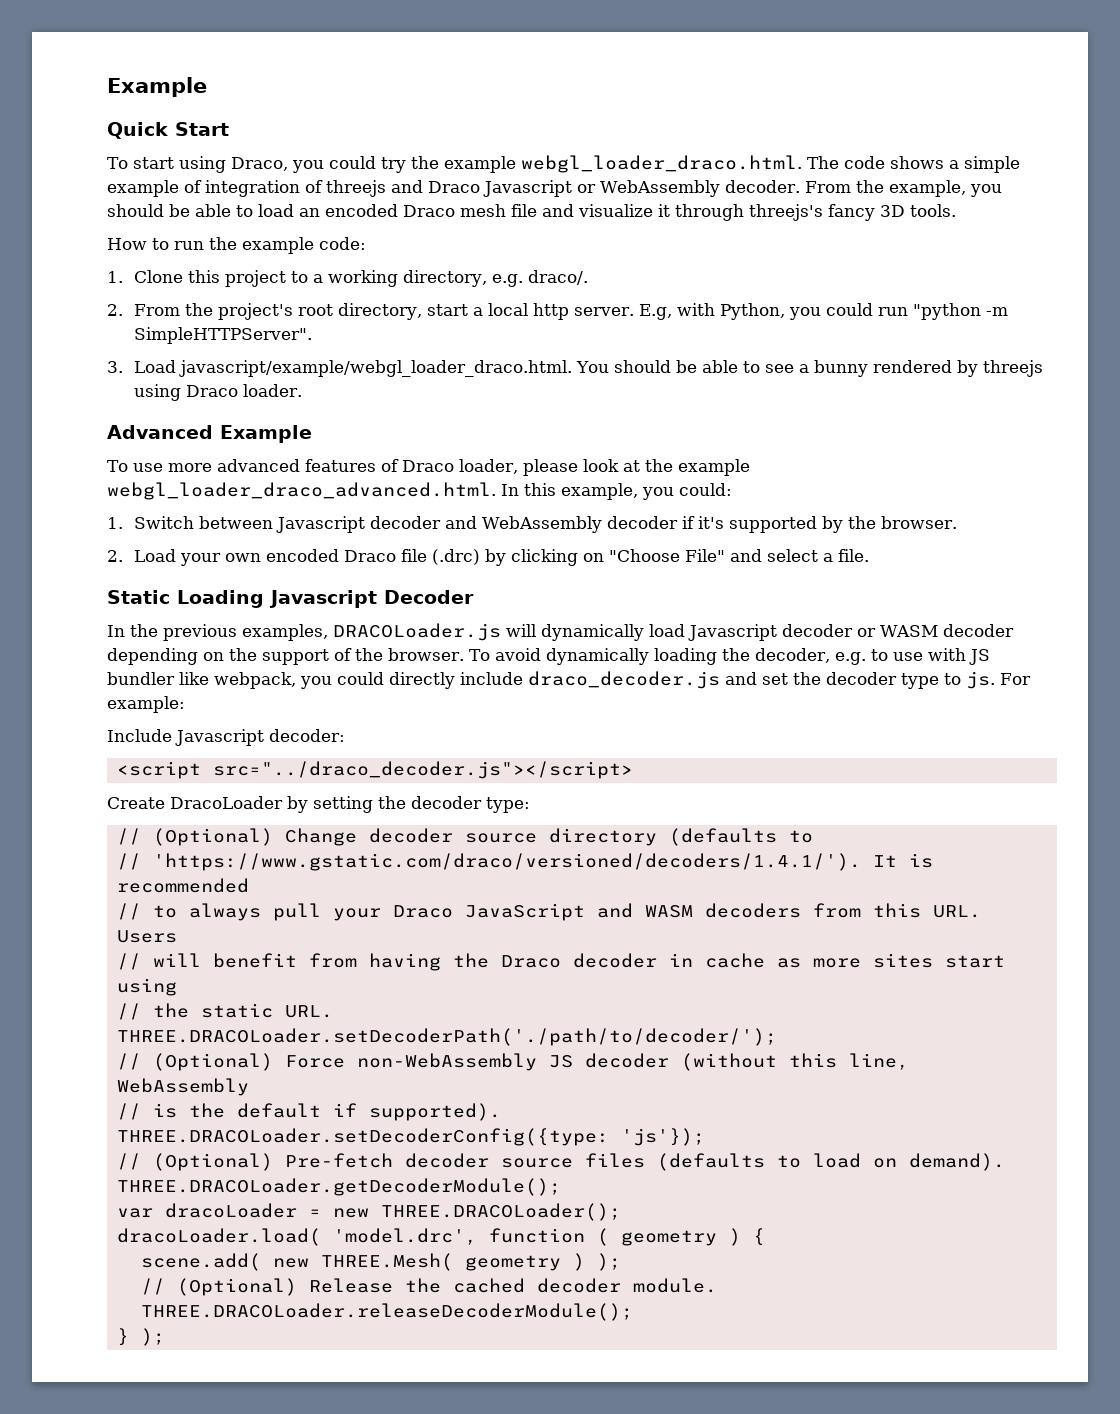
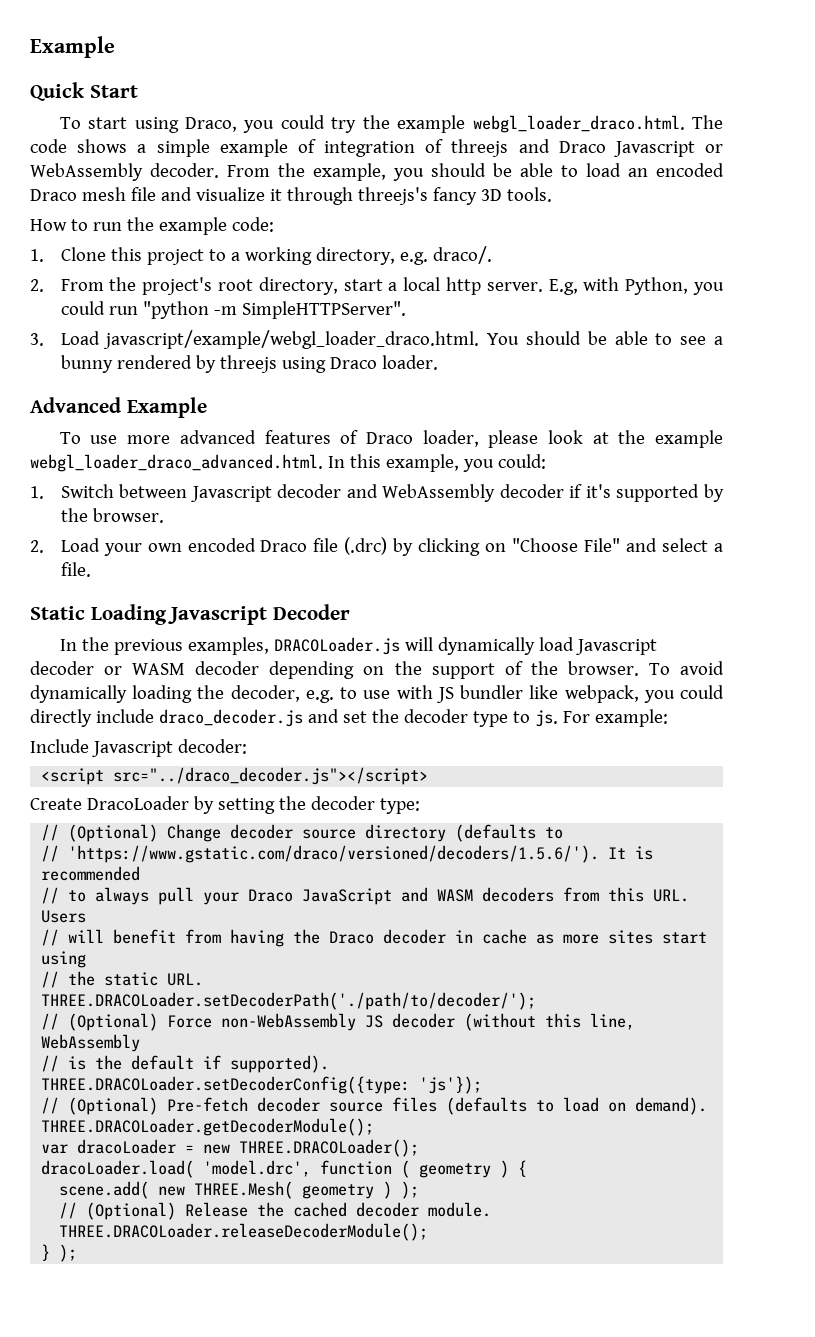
[152,853,861,871] 'https://www.gstatic.com/draco/versioned/decoders/1.4.1/'). -> [68,845,600,863] 'https://www.gstatic.com/draco/versioned/decoders/1.5.6/').

